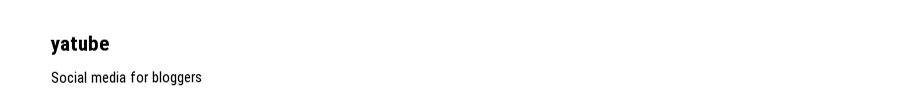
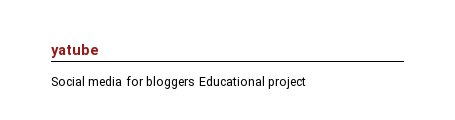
(204, 78) none -> [198,76,306,89] Educational project

